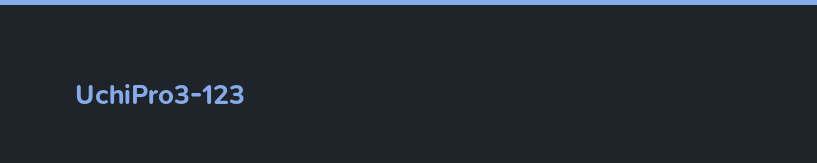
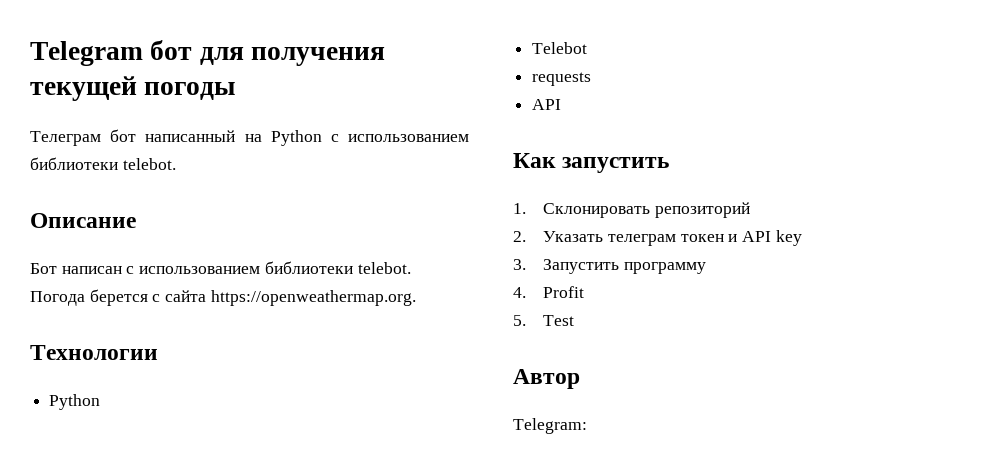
[75,84,245,104] UchiPro3-123 -> [30,40,386,66] [30,76,236,101] [30,129,469,146] [30,157,176,170] [30,213,136,228] [30,261,411,274] [30,289,416,306] [30,345,158,360] [49,394,101,410] [532,42,588,54] [532,72,592,86] [532,99,562,110] [513,153,670,173] [513,202,750,218] [513,230,802,246] [513,259,706,274] [513,286,585,298] [513,315,575,326] [513,369,580,389] [513,418,587,434] Telegram бот для получения текущей погоды // Телеграм бот написанный на Python с использованием библиотеки telebot. // Описание // Бот написан с использованием библиотеки telebot. Погода берется с сайта https://openweathermap.org. // Технологии // Python // Telebot // requests // API // Как запустить // 1. Склонировать репозиторий // 2. Указать телеграм токен и API key // 3. Запустить программу // 4. Profit // 5. Test // Автор // Telegram:

